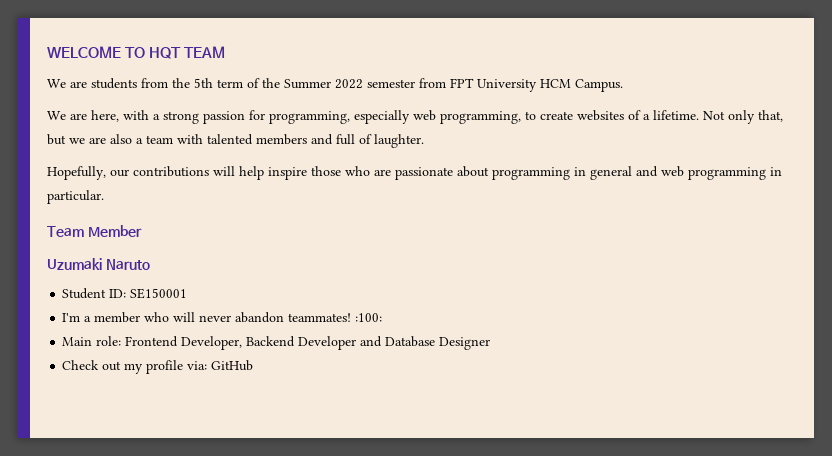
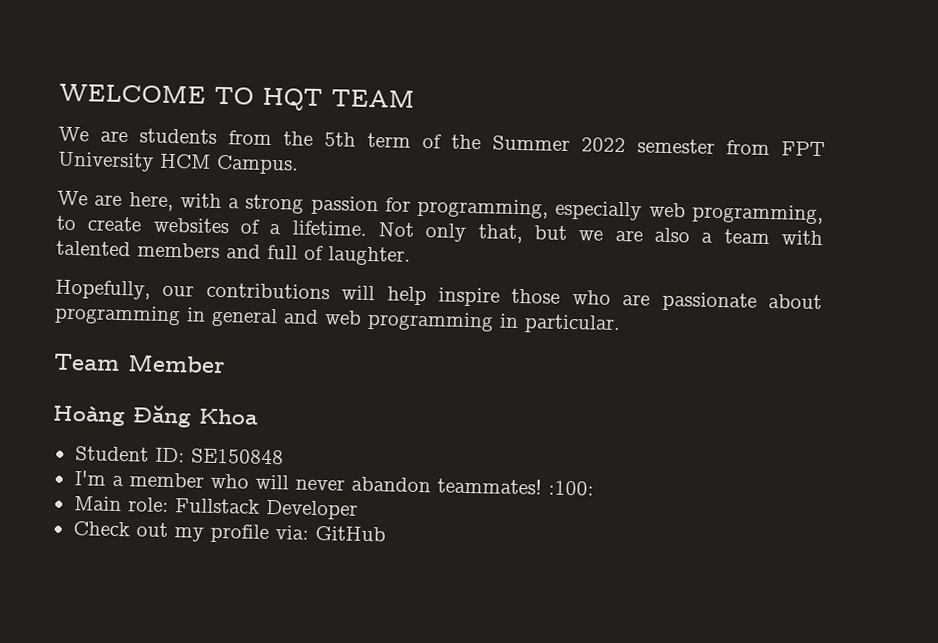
[47,258,150,270] Uzumaki Naruto -> [52,405,259,428] Hoàng Đăng Khoa
[130,288,188,299] SE150001 -> [190,448,284,465] SE150848
[125,336,491,350] Frontend Developer, Backend Developer and Database Designer -> [174,498,358,520] Fullstack Developer

